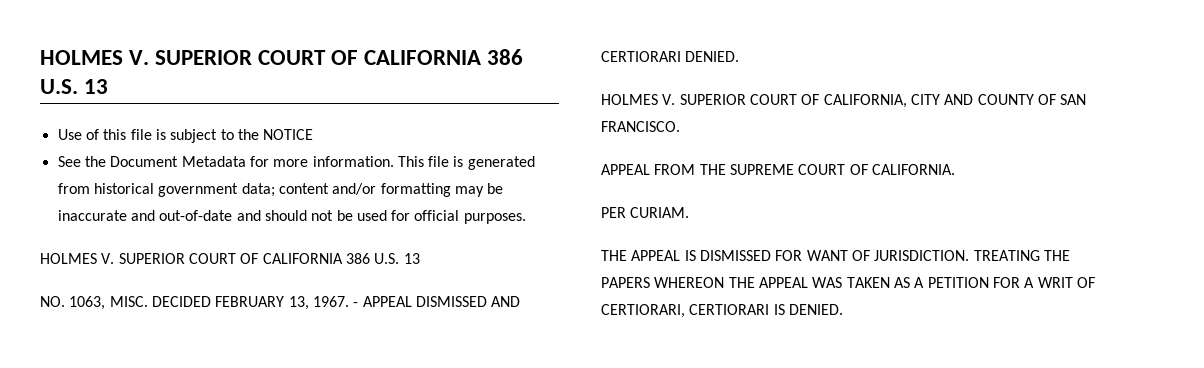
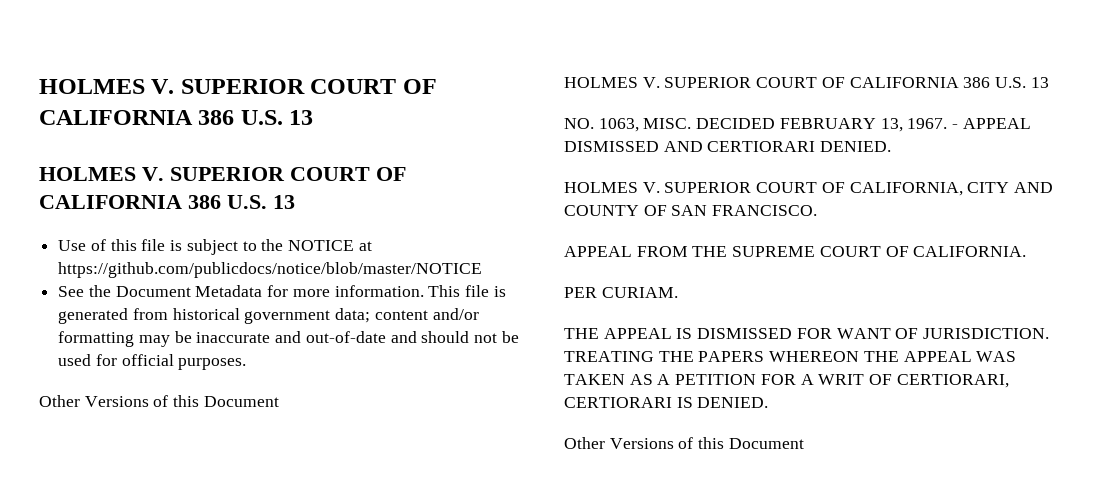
[40,49,524,65] [40,79,109,94] HOLMES V. SUPERIOR COURT OF CALIFORNIA 386 U.S. 13 -> [39,79,437,94] [39,110,314,125] [39,167,406,181] [39,195,295,209] HOLMES V. SUPERIOR COURT OF CALIFORNIA 386 U.S. 13 // HOLMES V. SUPERIOR COURT OF CALIFORNIA 386 U.S. 13
(314, 134) none -> [358,241,372,251] [58,262,483,278] at https://github.com/publicdocs/notice/blob/master/NOTICE
(526, 218) none -> [39,395,279,407] // Other Versions of this Document
(843, 309) none -> [564,437,804,449] // Other Versions of this Document

